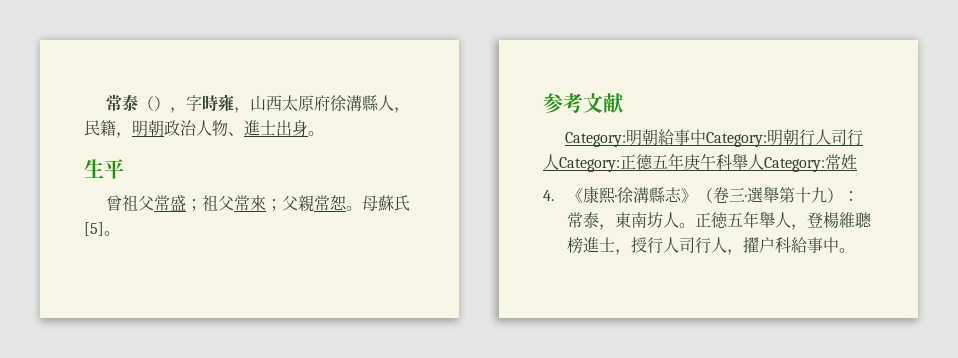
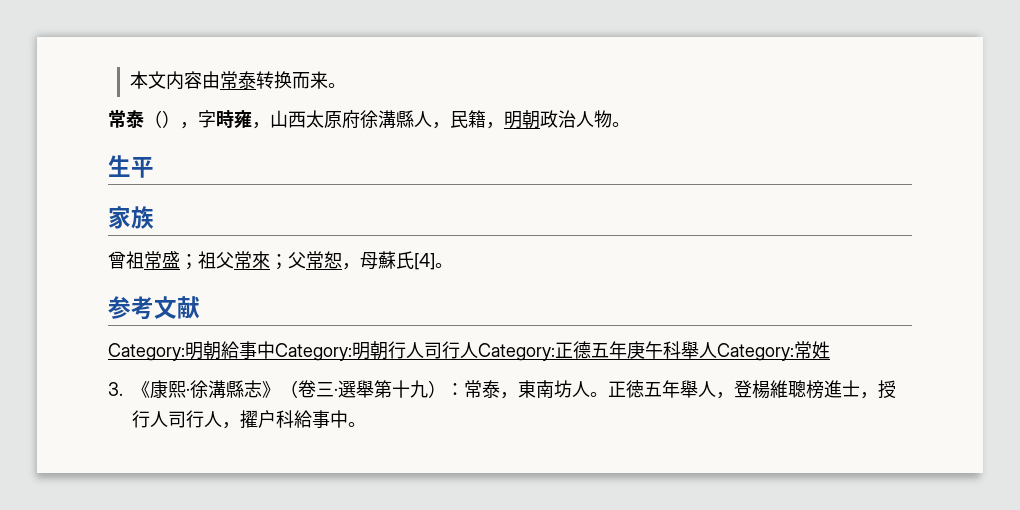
(106, 102) none -> [130,71,347,90] 本文内容由常泰转换而来。 //
[228,120,308,136] 、進士出身 -> (612, 119) none
(124, 169) none -> [108,206,154,229] // 家族
[138,196,155,211] 父 -> (144, 260) none
[298,195,411,211] [84,222,104,236] 親常恕。母蘇氏[5] -> [306,251,435,270] 常恕，母蘇氏[4]
[543,190,554,201] 4. -> [108,382,123,396] 3.

